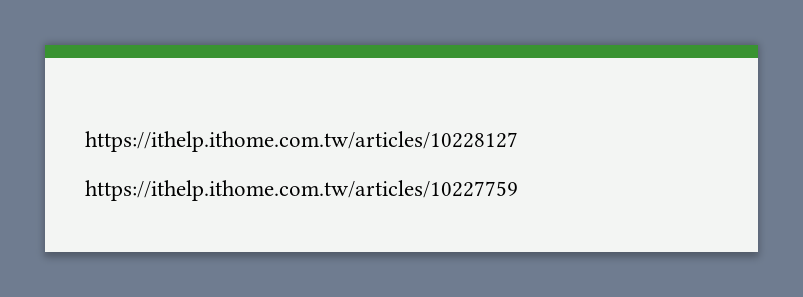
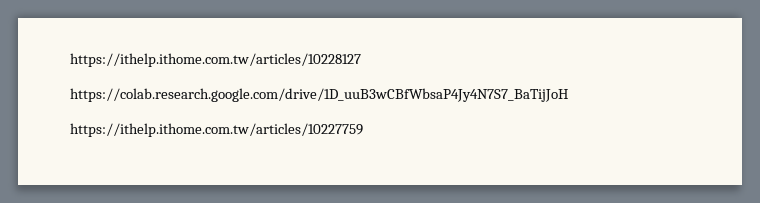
(518, 141) none -> [70,88,568,102] // https://colab.research.google.com/drive/1D_uuB3wCBfWbsaP4Jy4N7S7_BaTijJoH

